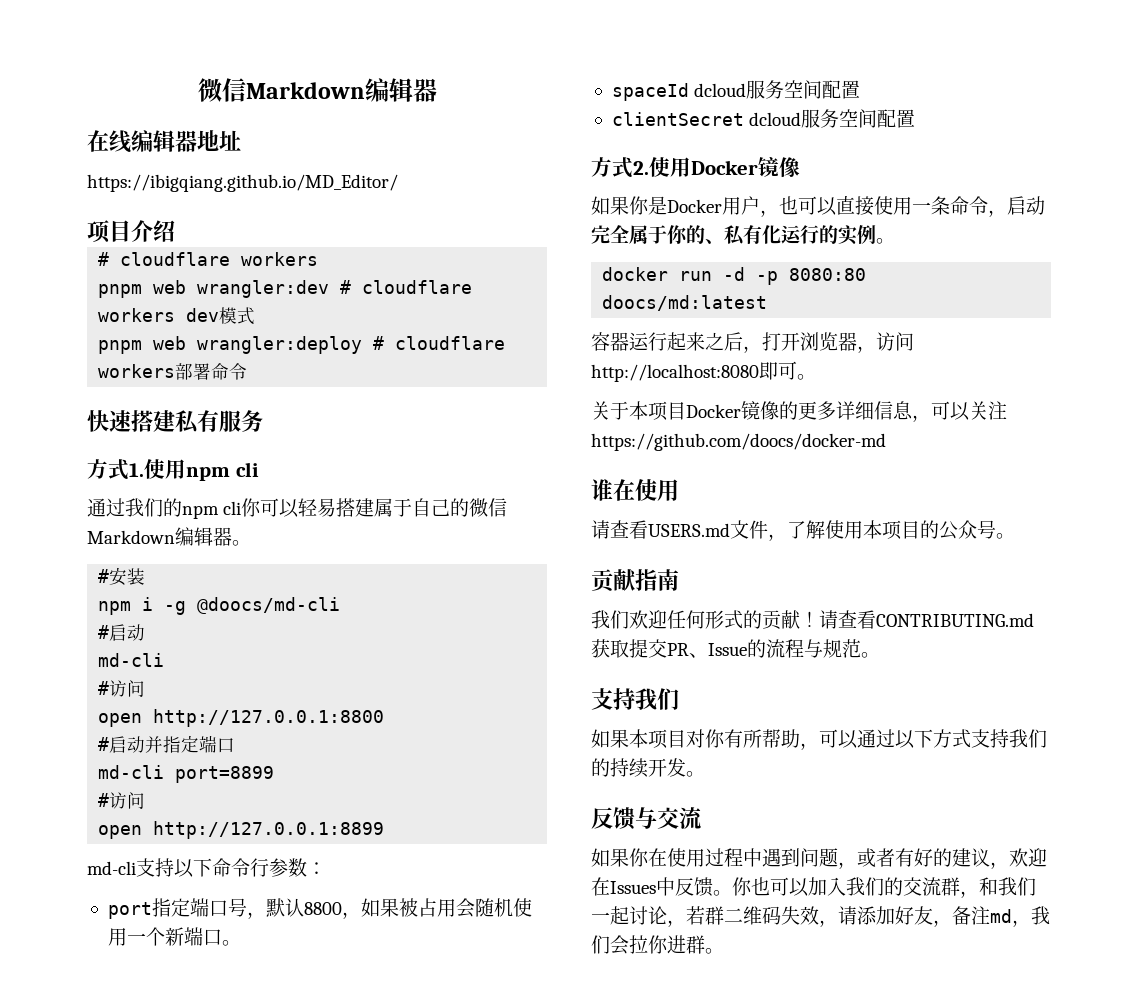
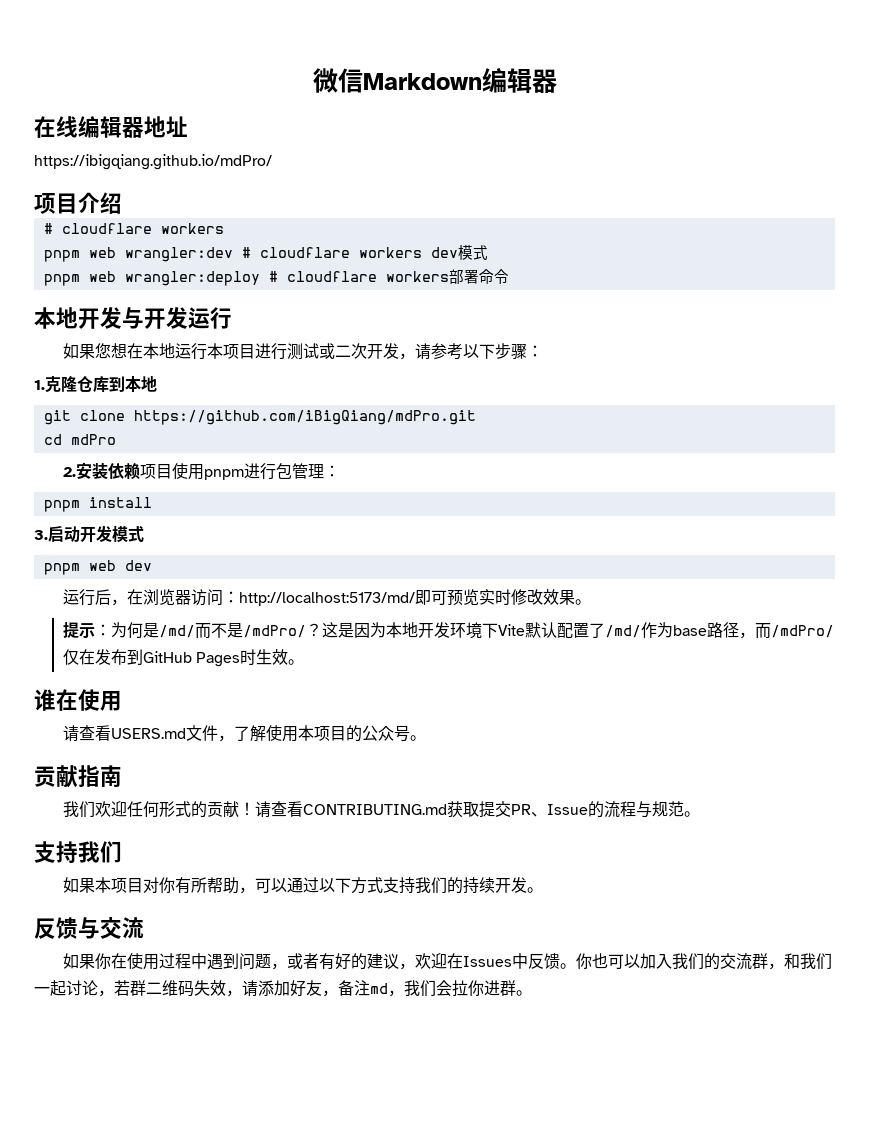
[87,174,398,192] https://ibigqiang.github.io/MD_Editor/ -> [34,154,272,170] https://ibigqiang.github.io/mdPro/
[87,410,263,434] [87,459,259,481] [87,498,508,519] [87,527,251,546] [98,567,146,586] [98,597,341,615] [98,624,146,641] [98,653,165,667] [98,680,146,697] [98,709,385,727] [98,735,236,753] [98,765,275,783] [98,792,146,809] [98,821,385,839] [87,858,326,878] [107,898,532,919] [107,927,241,946] [611,80,861,101] [611,109,916,128] [591,157,800,178] [591,196,1045,217] [591,225,895,246] [602,267,867,285] [602,295,768,311] [591,332,914,353] [591,361,816,382] [591,401,1007,422] [591,433,886,451] 快速搭建私有服务 // 方式1.使用npm cli // 通过我们的npm cli你可以轻易搭建属于自己的微信Markdown编辑器。 // #安装 // npm i -g @doocs/md-cli // #启动 // md-cli // #访问 // open http://127.0.0.1:8800 // #启动并指定端口 // md-cli port=8899 // #访问 // open http://127.0.0.1:8899 // md-cli支持以下命令行参数： // port指定端口号，默认8800，如果被占用会随机使用一个新端口。 // spaceId dcloud服务空间配置 // clientSecret dcloud服务空间配置 // 方式2.使用Docker镜像 // 如果你是Docker用户，也可以直接使用一条命令，启动完全属于你的、私有化运行的实例。 // docker run -d -p 8080:80 doocs/md:latest // 容器运行起来之后，打开浏览器，访问http://localhost:8080即可。 // 关于本项目Docker镜像的更多详细信息，可以关注https://github.com/doocs/docker-md -> [34,307,232,329] [63,343,544,360] [34,375,157,393] [43,410,476,425] [43,434,116,445] [63,462,341,480] [43,497,152,512] [34,525,144,543] [43,560,152,575] [63,589,592,606] [62,622,834,639] [62,649,305,667] 本地开发与开发运行 // 如果您想在本地运行本项目进行测试或二次开发，请参考以下步骤： // 1.克隆仓库到本地 // git clone https://github.com/iBigQiang/mdPro.git // cd mdPro // 2.安装依赖项目使用pnpm进行包管理： // pnpm install // 3.启动开发模式 // pnpm web dev // 运行后，在浏览器访问：http://localhost:5173/md/即可预览实时修改效果。 // 提示：为何是/md/而不是/mdPro/？这是因为本地开发环境下Vite默认配置了/md/作为base路径，而/mdPro/仅在发布到GitHub Pages时生效。

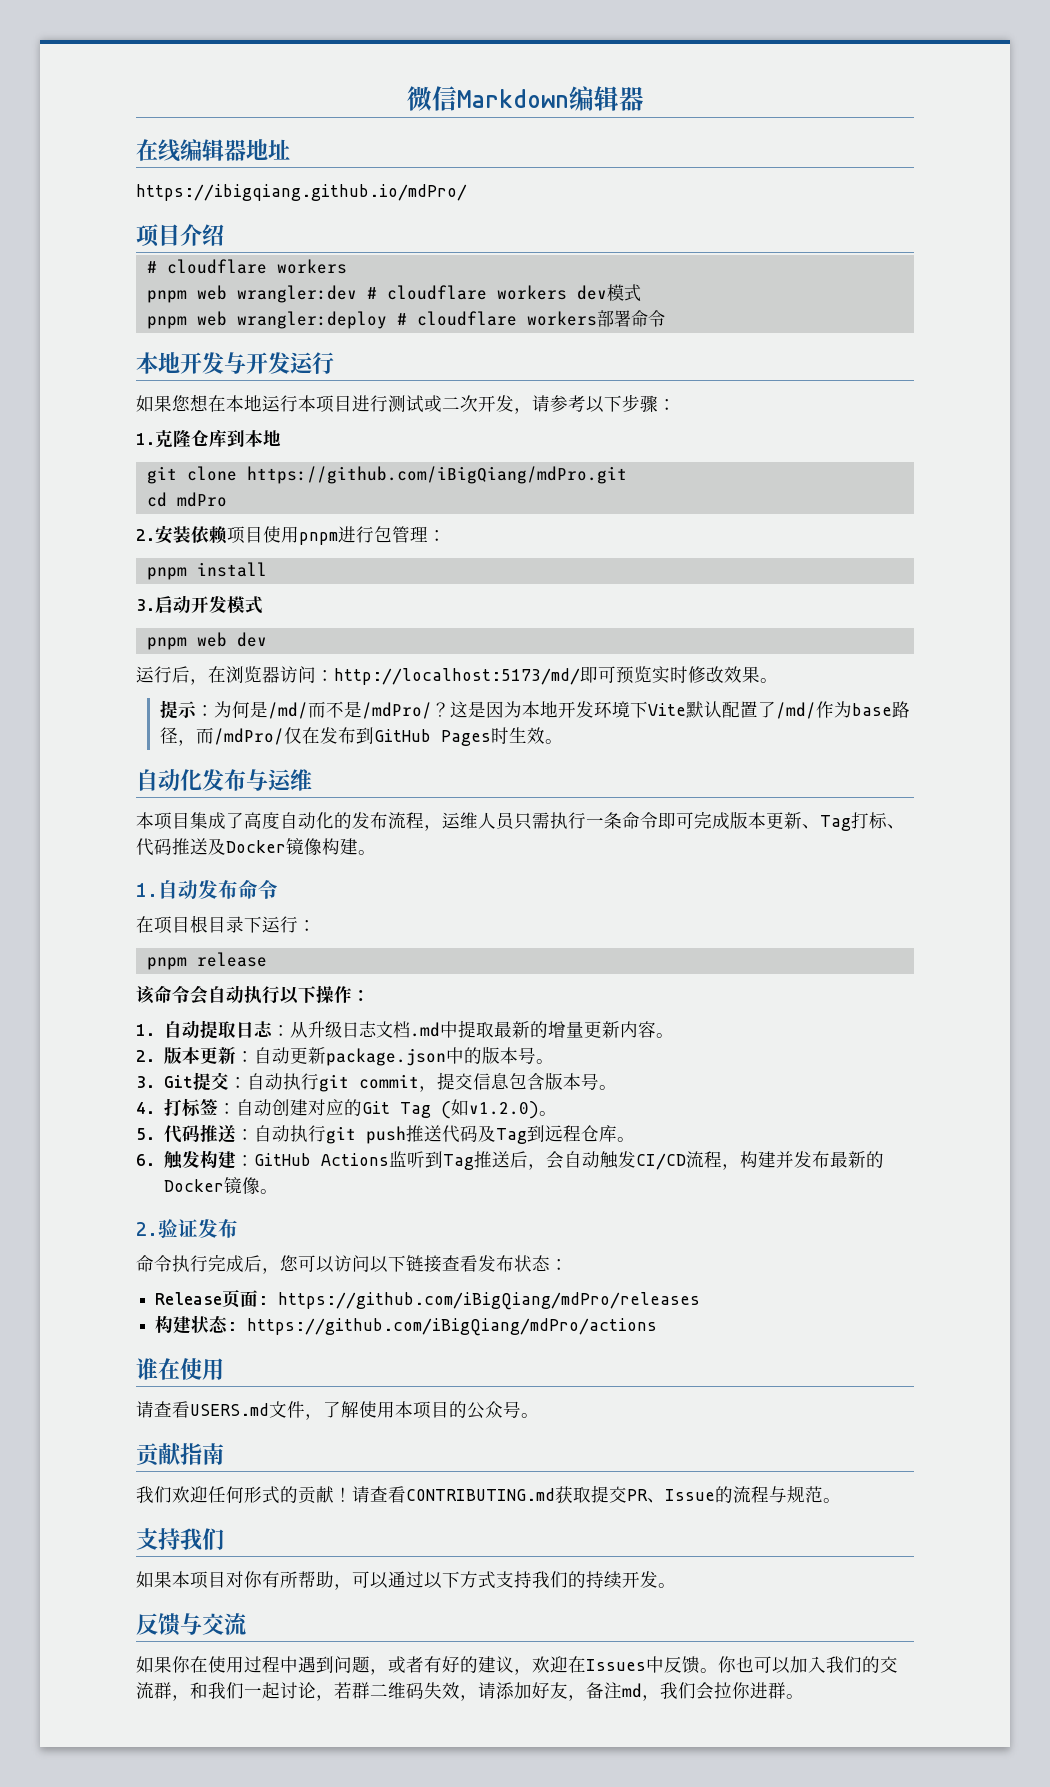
(305, 662) none -> [136,769,312,791] [136,811,905,831] [136,837,376,856] [136,880,278,899] [136,915,316,934] [146,952,267,970] [136,985,370,1005] [136,1020,674,1039] [136,1046,554,1066] [136,1072,617,1092] [136,1098,557,1119] [136,1124,635,1144] [136,1150,884,1170] [163,1176,278,1195] [136,1219,238,1238] [136,1254,568,1274] [155,1289,701,1310] [155,1315,658,1336] // 自动化发布与运维 // 本项目集成了高度自动化的发布流程，运维人员只需执行一条命令即可完成版本更新、Tag打标、代码推送及Docker镜像构建。 // 1.自动发布命令 // 在项目根目录下运行： // pnpm release // 该命令会自动执行以下操作： // 1.自动提取日志：从升级日志文档.md中提取最新的增量更新内容。 // 2.版本更新：自动更新package.json中的版本号。 // 3. Git提交：自动执行git commit，提交信息包含版本号。 // 4.打标签：自动创建对应的Git Tag (如v1.2.0)。 // 5.代码推送：自动执行git push推送代码及Tag到远程仓库。 // 6.触发构建：GitHub Actions监听到Tag推送后，会自动触发CI/CD流程，构建并发布最新的Docker镜像。 // 2.验证发布 // 命令执行完成后，您可以访问以下链接查看发布状态： // Release页面: https://github.com/iBigQiang/mdPro/releases // 构建状态: https://github.com/iBigQiang/mdPro/actions

